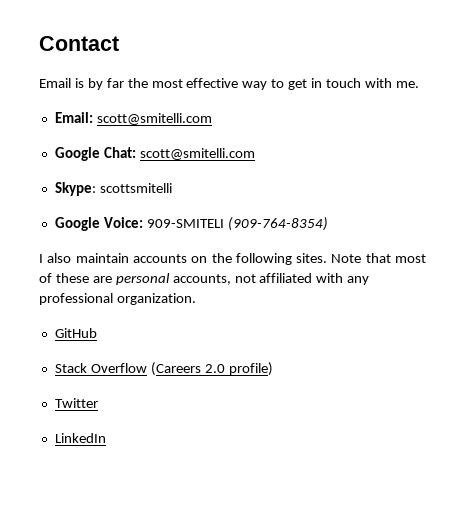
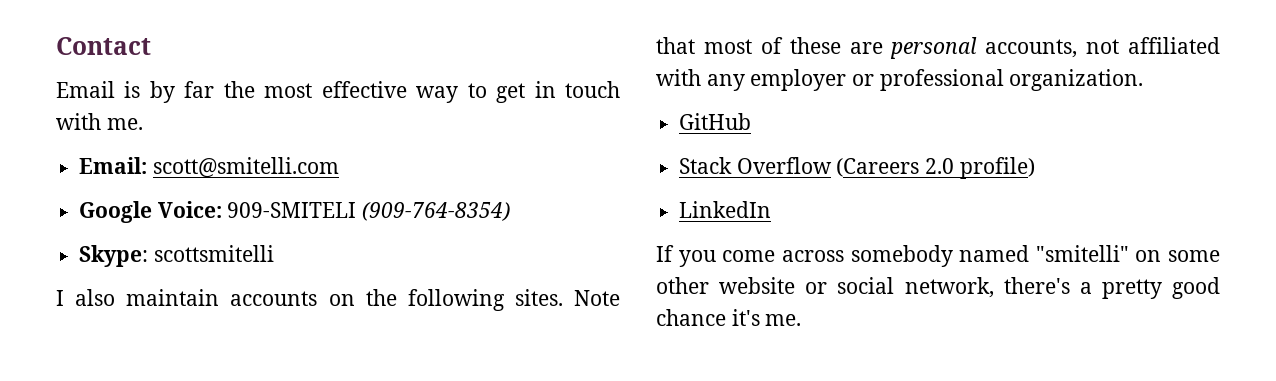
[103,147,255,160] Chat: scott@smitelli.com -> [157,201,511,221] Voice: 909-SMITELI (909-764-8354)
[54,217,328,231] // Google Voice: 909-SMITELI (909-764-8354) -> (274, 253) none
(370, 280) none -> [750,69,875,91] employer or
[54,398,98,408] [54,433,106,443] Twitter // LinkedIn -> [679,201,772,218] [656,245,1220,267] [656,277,1220,299] [656,309,802,326] LinkedIn // If you come across somebody named "smitelli" on some other website or social network, there's a pretty good chance it's me.

